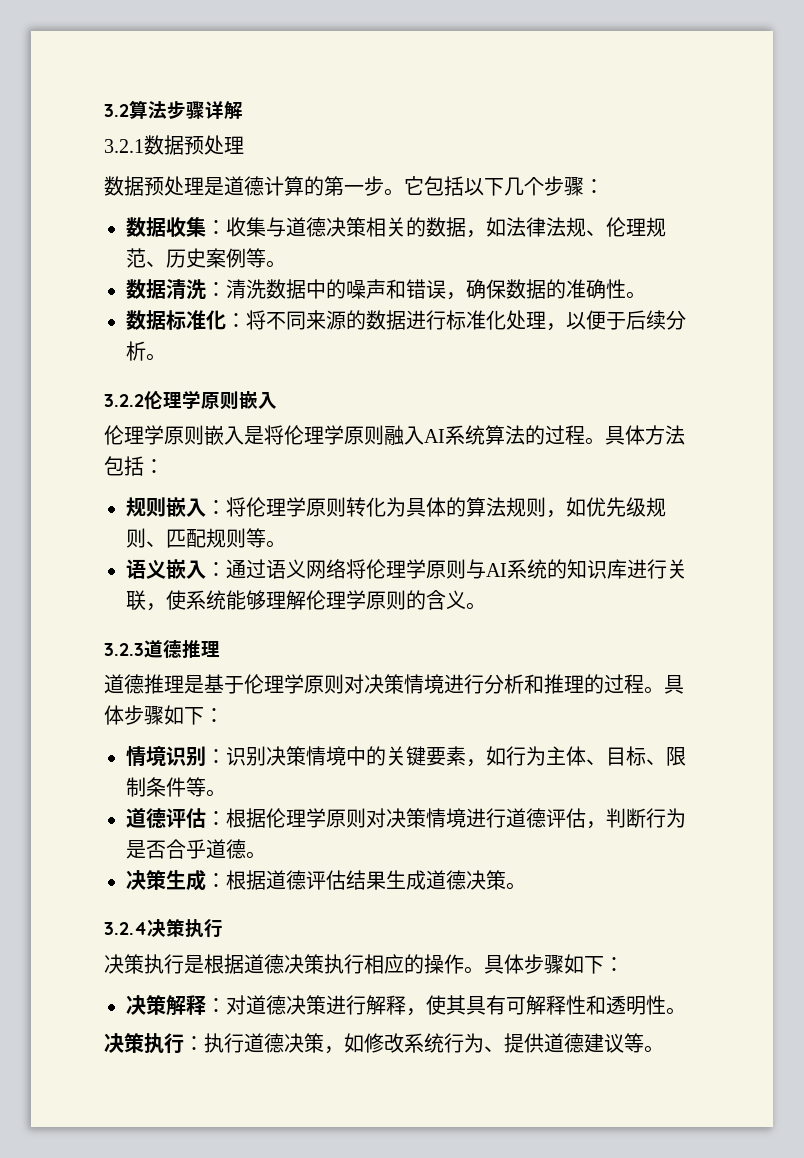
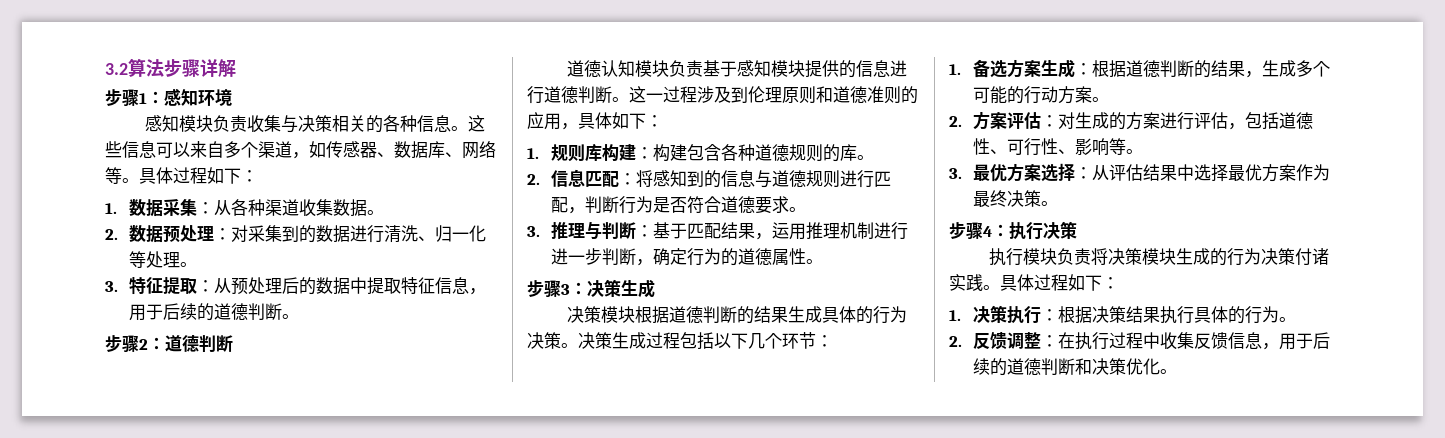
[104,135,244,155] [104,176,604,196] [126,217,666,238] [126,248,286,268] [126,279,646,300] [126,310,686,331] [126,341,166,361] [104,390,277,410] [104,425,685,445] [104,456,164,476] [126,497,666,518] [126,528,286,548] [126,559,687,579] [126,590,486,611] [104,639,220,658] [104,674,684,694] [104,705,224,725] [126,746,686,767] [126,777,226,797] [126,808,686,829] [126,839,266,859] [126,869,526,891] [104,919,223,938] [104,954,624,974] [126,995,686,1016] [104,1033,644,1054] 3.2.1数据预处理 // 数据预处理是道德计算的第一步。它包括以下几个步骤： // 数据收集：收集与道德决策相关的数据，如法律法规、伦理规范、历史案例等。 // 数据清洗：清洗数据中的噪声和错误，确保数据的准确性。 // 数据标准化：将不同来源的数据进行标准化处理，以便于后续分析。 // 3.2.2伦理学原则嵌入 // 伦理学原则嵌入是将伦理学原则融入AI系统算法的过程。具体方法包括： // 规则嵌入：将伦理学原则转化为具体的算法规则，如优先级规则、匹配规则等。 // 语义嵌入：通过语义网络将伦理学原则与AI系统的知识库进行关联，使系统能够理解伦理学原则的含义。 // 3.2.3道德推理 // 道德推理是基于伦理学原则对决策情境进行分析和推理的过程。具体步骤如下： // 情境识别：识别决策情境中的关键要素，如行为主体、目标、限制条件等。 // 道德评估：根据伦理学原则对决策情境进行道德评估，判断行为是否合乎道德。 // 决策生成：根据道德评估结果生成道德决策。 // 3.2.4决策执行 // 决策执行是根据道德决策执行相应的操作。具体步骤如下： // 决策解释：对道德决策进行解释，使其具有可解释性和透明性。 // 决策执行：执行道德决策，如修改系统行为、提供道德建议等 -> [105,88,232,107] [144,115,485,133] [105,141,496,159] [105,167,258,184] [105,199,385,217] [105,225,487,243] [129,251,198,268] [105,277,487,295] [129,303,300,321] [105,335,233,353] [566,60,907,78] [527,86,918,104] [527,112,663,130] [527,144,875,162] [527,169,892,188] [551,196,807,214] [527,221,909,240] [551,248,824,266] [527,279,655,298] [566,306,907,324] [527,332,833,349] [949,59,1331,78] [973,86,1110,104] [949,111,1314,130] [973,138,1144,156] [949,163,1331,182] [973,190,1059,207] [949,221,1077,240] [988,248,1329,266] [949,274,1119,291] [949,305,1297,324] [949,332,1331,350] [973,358,1161,376] 步骤1：感知环境 // 感知模块负责收集与决策相关的各种信息。这些信息可以来自多个渠道，如传感器、数据库、网络等。具体过程如下： // 1.数据采集：从各种渠道收集数据。 // 2.数据预处理：对采集到的数据进行清洗、归一化等处理。 // 3.特征提取：从预处理后的数据中提取特征信息，用于后续的道德判断。 // 步骤2：道德判断 // 道德认知模块负责基于感知模块提供的信息进行道德判断。这一过程涉及到伦理原则和道德准则的应用，具体如下： // 1.规则库构建：构建包含各种道德规则的库。 // 2.信息匹配：将感知到的信息与道德规则进行匹配，判断行为是否符合道德要求。 // 3.推理与判断：基于匹配结果，运用推理机制进行进一步判断，确定行为的道德属性。 // 步骤3：决策生成 // 决策模块根据道德判断的结果生成具体的行为决策。决策生成过程包括以下几个环节： // 1.备选方案生成：根据道德判断的结果，生成多个可能的行动方案。 // 2.方案评估：对生成的方案进行评估，包括道德性、可行性、影响等。 // 3.最优方案选择：从评估结果中选择最优方案作为最终决策。 // 步骤4：执行决策 // 执行模块负责将决策模块生成的行为决策付诸实践。具体过程如下： // 1.决策执行：根据决策结果执行具体的行为。 // 2.反馈调整：在执行过程中收集反馈信息，用于后续的道德判断和决策优化

